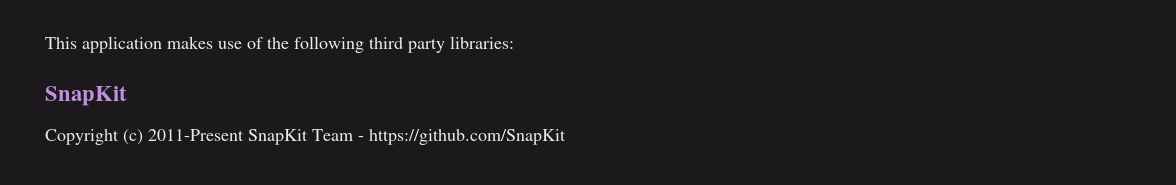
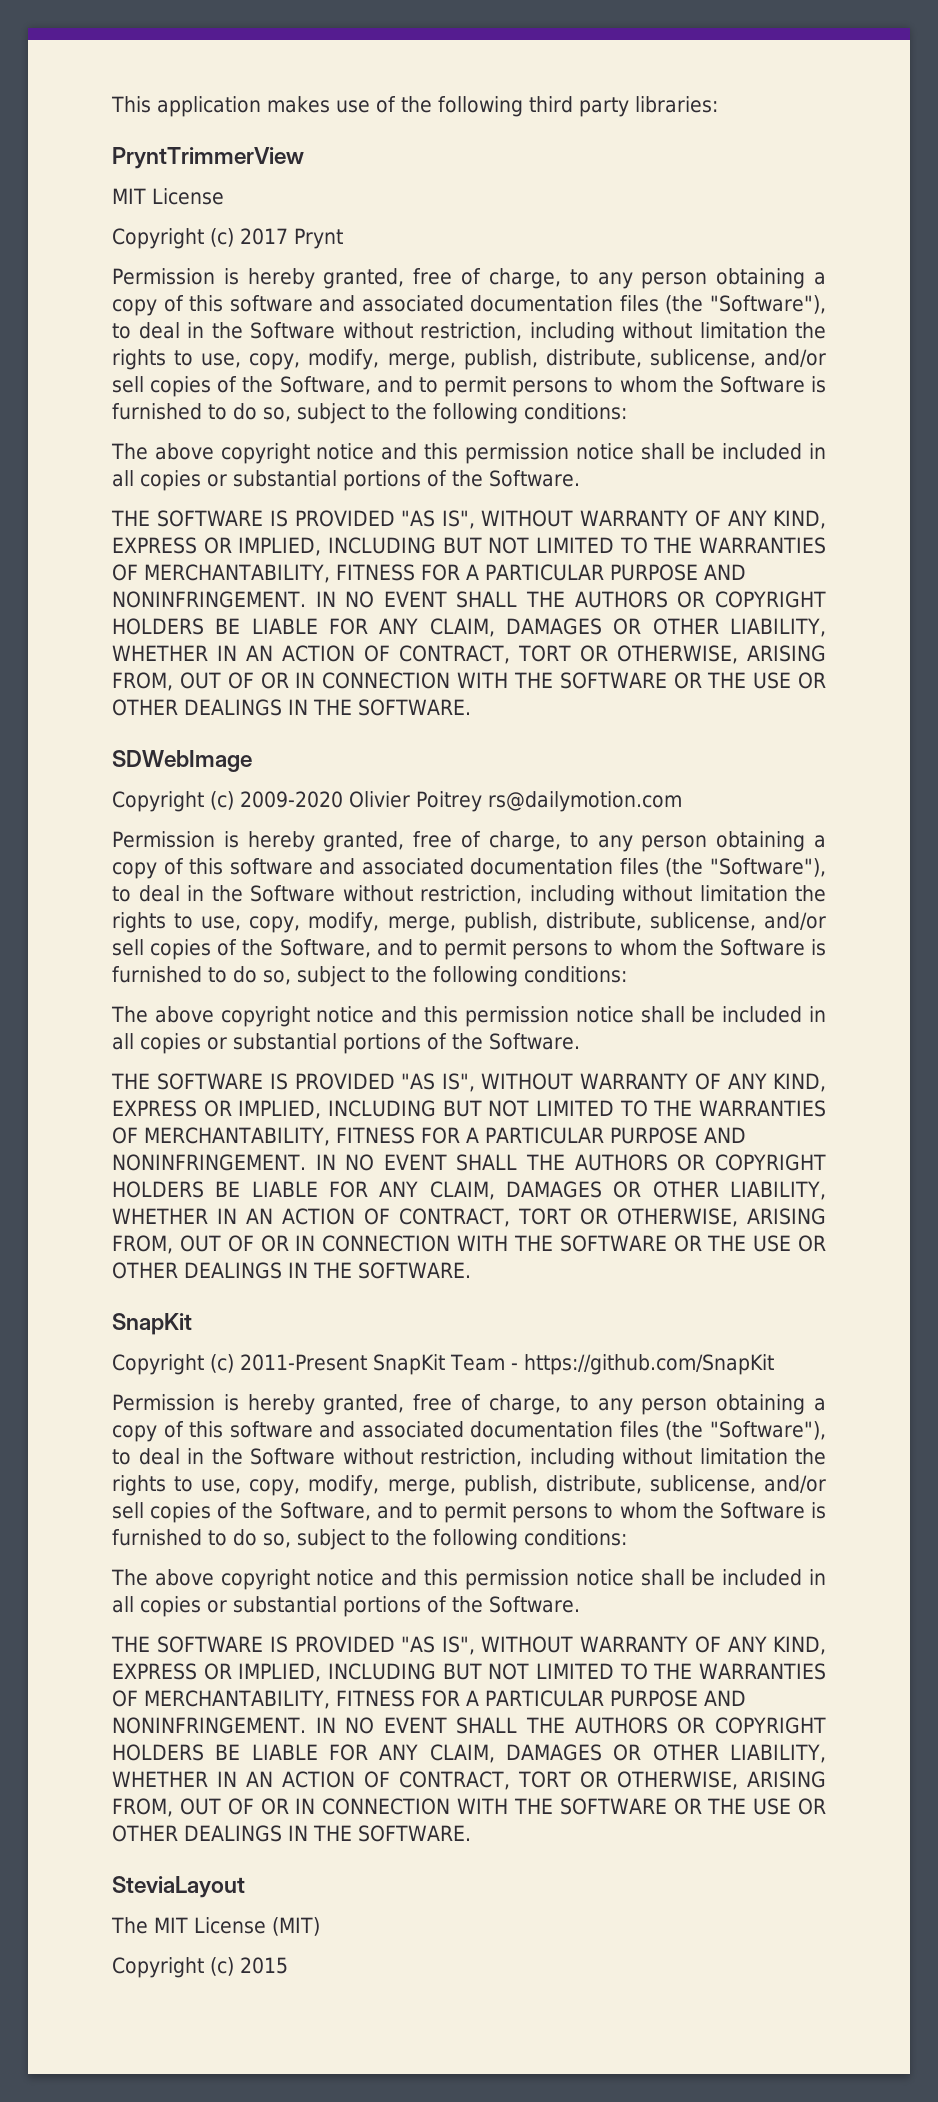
(514, 42) none -> [112,147,304,169] [112,188,224,205] [112,228,343,249] [112,268,826,289] [112,295,826,316] [112,322,826,343] [112,349,826,370] [112,376,826,397] [112,403,627,424] [111,443,827,464] [112,470,580,491] [111,510,826,529] [112,537,827,556] [112,564,746,583] [112,591,826,608] [112,618,826,637] [112,645,826,664] [112,672,826,691] [112,699,471,716] [112,750,252,772] [112,791,682,812] [112,831,826,852] [112,858,826,879] [112,885,826,906] [112,912,826,933] [112,939,826,960] [112,966,627,987] [111,1006,827,1027] [112,1033,580,1054] [111,1073,826,1092] [112,1100,827,1119] [112,1127,746,1146] [112,1154,826,1171] [112,1181,826,1200] [112,1208,826,1227] [112,1235,826,1254] [112,1262,471,1279] // PryntTrimmerView // MIT License // Copyright (c) 2017 Prynt // Permission is hereby granted, free of charge, to any person obtaining a copy of this software and associated documentation files (the "Software"), to deal in the Software without restriction, including without limitation the rights to use, copy, modify, merge, publish, distribute, sublicense, and/or sell copies of the Software, and to permit persons to whom the Software is furnished to do so, subject to the following conditions: // The above copyright notice and this permission notice shall be included in all copies or substantial portions of the Software. // THE SOFTWARE IS PROVIDED "AS IS", WITHOUT WARRANTY OF ANY KIND, EXPRESS OR IMPLIED, INCLUDING BUT NOT LIMITED TO THE WARRANTIES OF MERCHANTABILITY, FITNESS FOR A PARTICULAR PURPOSE AND NONINFRINGEMENT. IN NO EVENT SHALL THE AUTHORS OR COPYRIGHT HOLDERS BE LIABLE FOR ANY CLAIM, DAMAGES OR OTHER LIABILITY, WHETHER IN AN ACTION OF CONTRACT, TORT OR OTHERWISE, ARISING FROM, OUT OF OR IN CONNECTION WITH THE SOFTWARE OR THE USE OR OTHER DEALINGS IN THE SOFTWARE. // SDWebImage // Copyright (c) 2009-2020 Olivier Poitrey rs@dailymotion.com // Permission is hereby granted, free of charge, to any person obtaining a copy of this software and associated documentation files (the "Software"), to deal in the Software without restriction, including without limitation the rights to use, copy, modify, merge, publish, distribute, sublicense, and/or sell copies of the Software, and to permit persons to whom the Software is furnished to do so, subject to the following conditions: // The above copyright notice and this permission notice shall be included in all copies or substantial portions of the Software. // THE SOFTWARE IS PROVIDED "AS IS", WITHOUT WARRANTY OF ANY KIND, EXPRESS OR IMPLIED, INCLUDING BUT NOT LIMITED TO THE WARRANTIES OF MERCHANTABILITY, FITNESS FOR A PARTICULAR PURPOSE AND NONINFRINGEMENT. IN NO EVENT SHALL THE AUTHORS OR COPYRIGHT HOLDERS BE LIABLE FOR ANY CLAIM, DAMAGES OR OTHER LIABILITY, WHETHER IN AN ACTION OF CONTRACT, TORT OR OTHERWISE, ARISING FROM, OUT OF OR IN CONNECTION WITH THE SOFTWARE OR THE USE OR OTHER DEALINGS IN THE SOFTWARE.
(566, 137) none -> [112,1394,826,1415] [112,1421,826,1442] [112,1448,826,1469] [112,1475,826,1496] [112,1502,826,1523] [112,1529,627,1550] [111,1569,827,1590] [112,1596,580,1617] [111,1636,826,1655] [112,1663,827,1682] [112,1690,746,1709] [112,1717,826,1734] [112,1744,826,1763] [112,1771,826,1790] [112,1798,826,1817] [112,1825,471,1842] [112,1876,245,1898] [111,1917,320,1936] [112,1957,288,1978] // Permission is hereby granted, free of charge, to any person obtaining a copy of this software and associated documentation files (the "Software"), to deal in the Software without restriction, including without limitation the rights to use, copy, modify, merge, publish, distribute, sublicense, and/or sell copies of the Software, and to permit persons to whom the Software is furnished to do so, subject to the following conditions: // The above copyright notice and this permission notice shall be included in all copies or substantial portions of the Software. // THE SOFTWARE IS PROVIDED "AS IS", WITHOUT WARRANTY OF ANY KIND, EXPRESS OR IMPLIED, INCLUDING BUT NOT LIMITED TO THE WARRANTIES OF MERCHANTABILITY, FITNESS FOR A PARTICULAR PURPOSE AND NONINFRINGEMENT. IN NO EVENT SHALL THE AUTHORS OR COPYRIGHT HOLDERS BE LIABLE FOR ANY CLAIM, DAMAGES OR OTHER LIABILITY, WHETHER IN AN ACTION OF CONTRACT, TORT OR OTHERWISE, ARISING FROM, OUT OF OR IN CONNECTION WITH THE SOFTWARE OR THE USE OR OTHER DEALINGS IN THE SOFTWARE. // SteviaLayout // The MIT License (MIT) // Copyright (c) 2015

